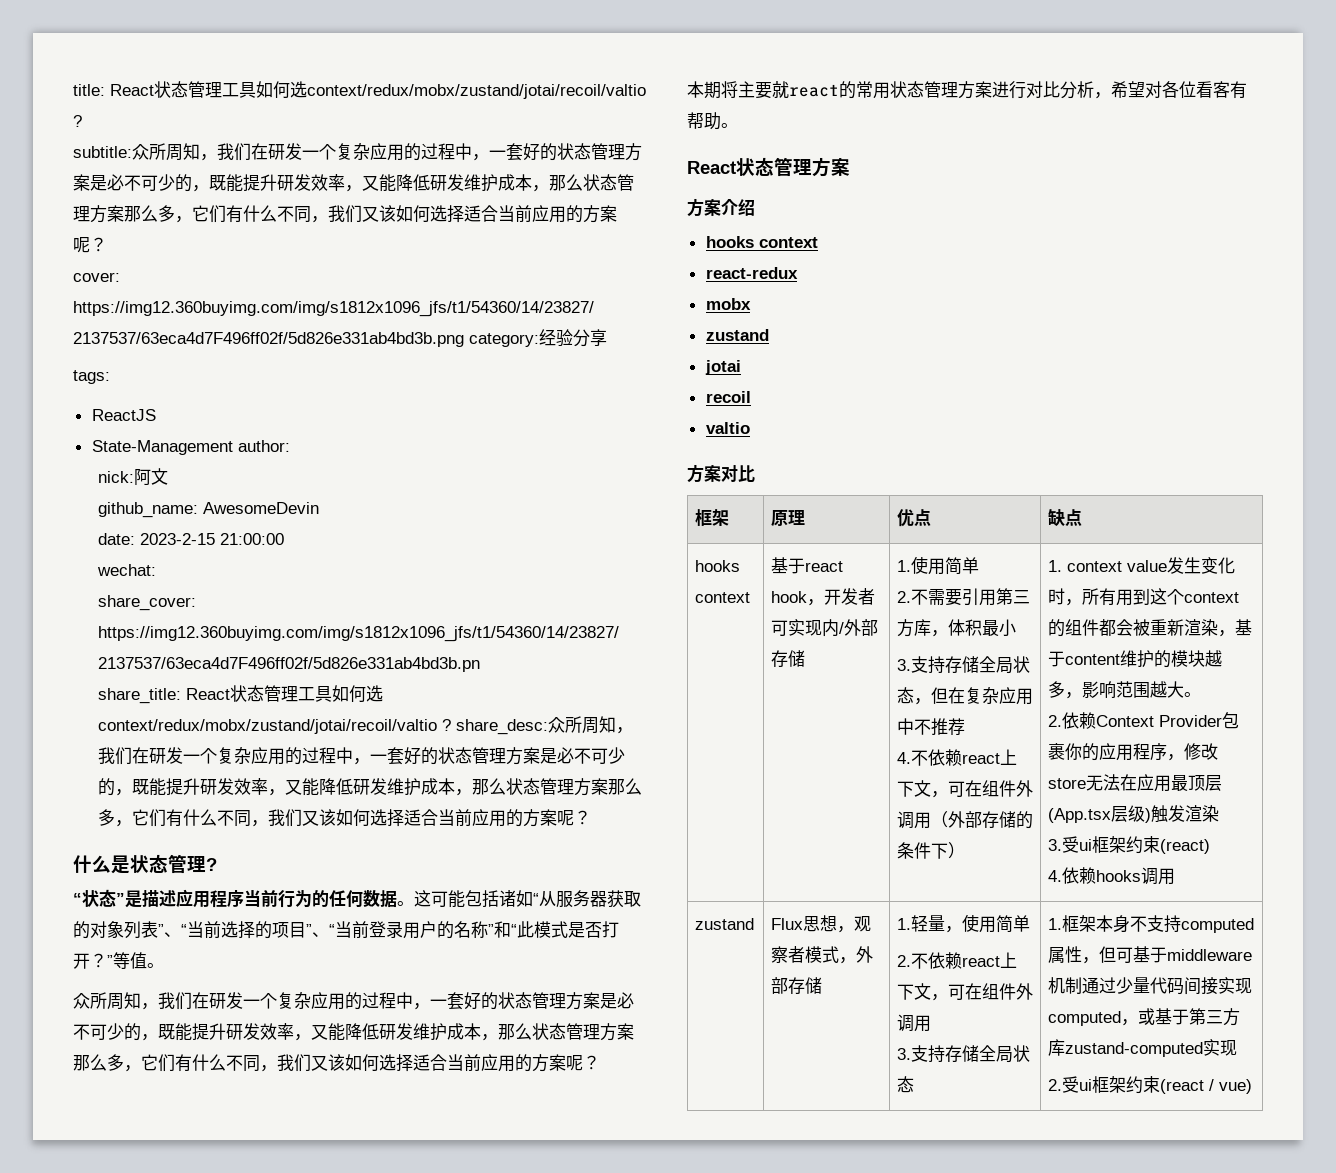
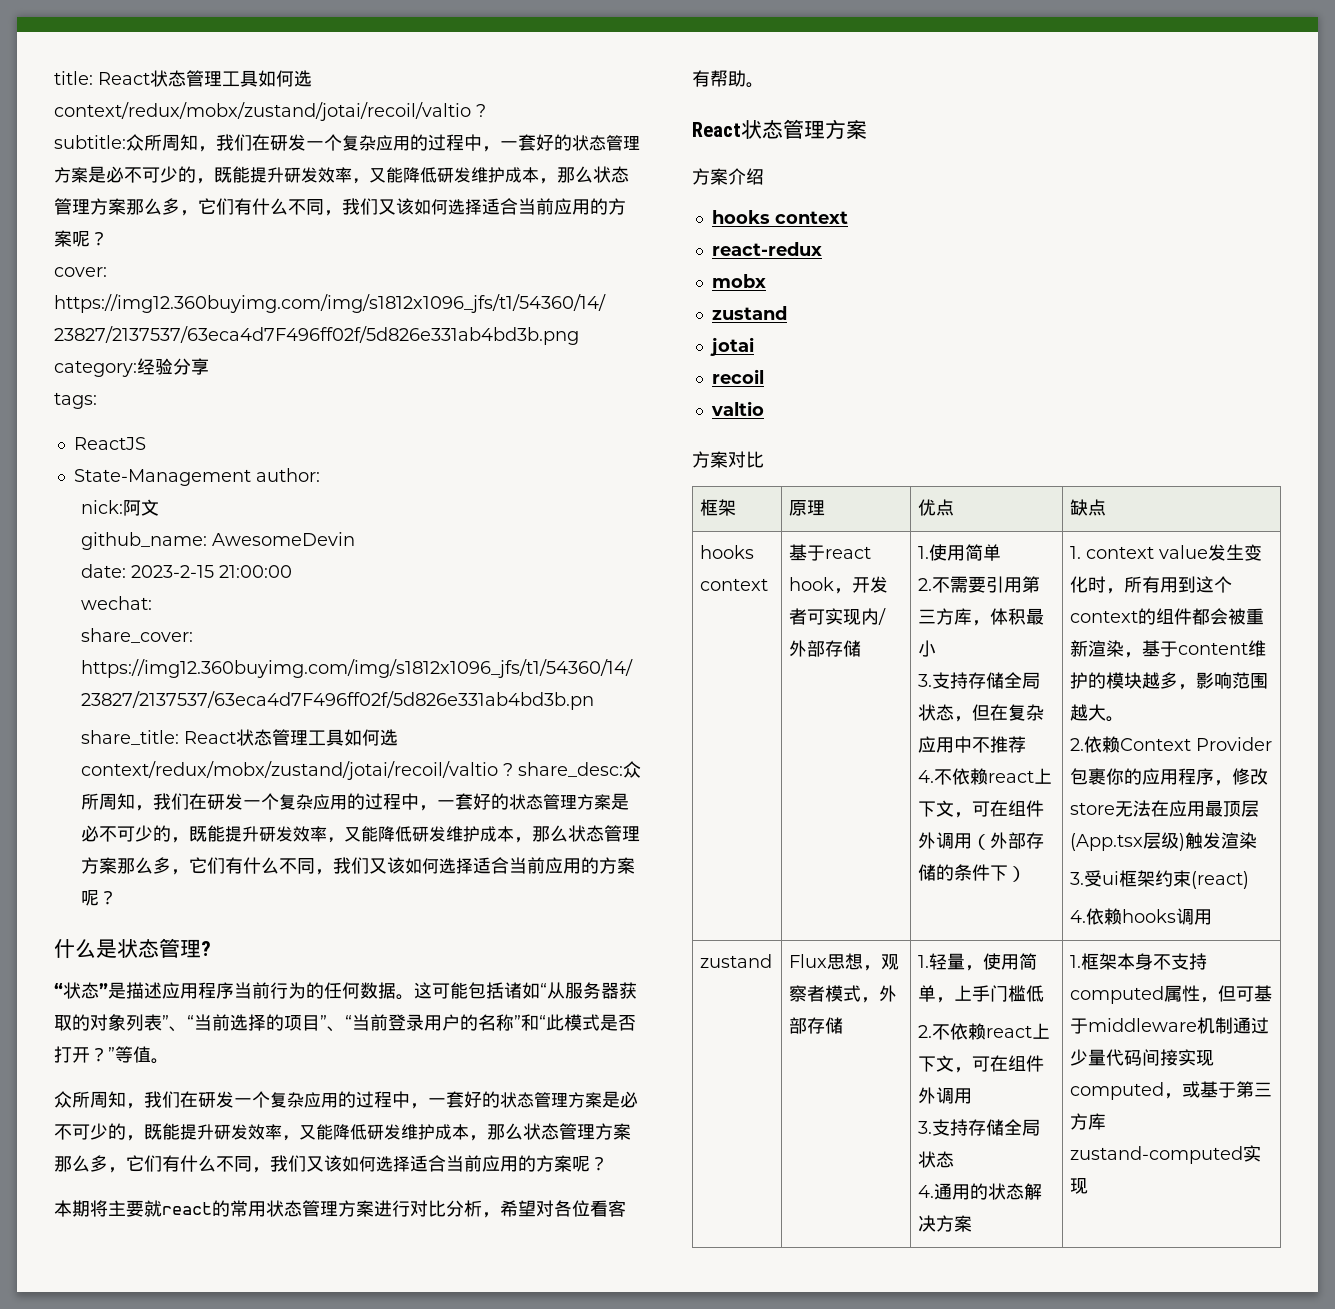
(1030, 923) none -> [936,985,1045,1003] ，上手门槛低
(914, 1084) none -> [918,1183,1043,1200] [918,1215,973,1232] // 4.通用的状态解决方案
[1047,1076,1252,1094] // 2.受ui框架约束(react / vue) -> (1089, 1186) none

